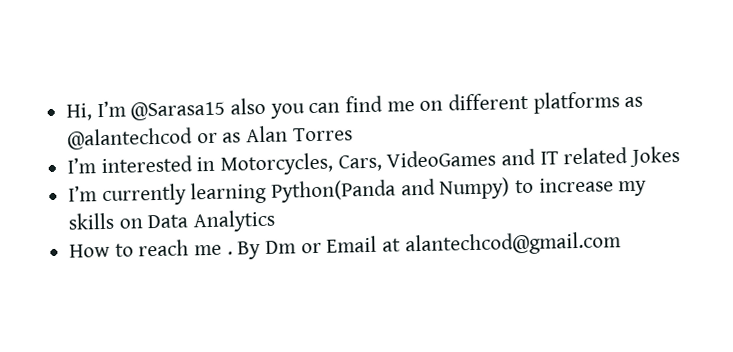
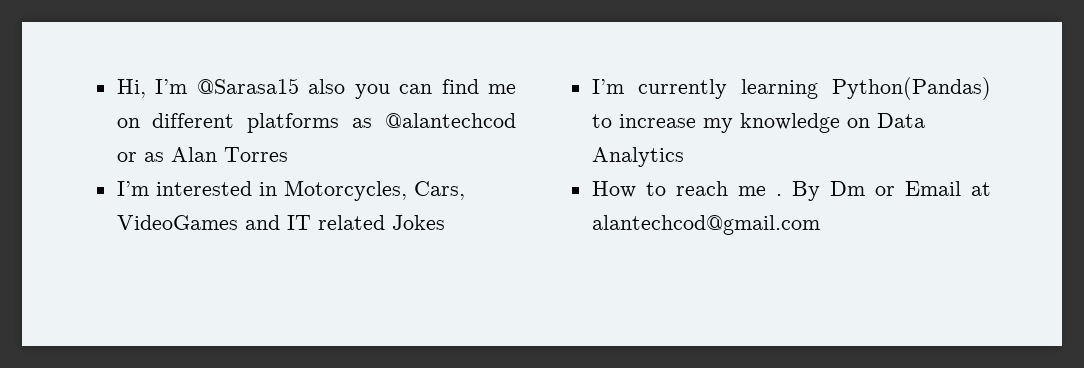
[271,177,511,203] Python(Panda and Numpy) -> [832,77,991,100] Python(Pandas)
[68,212,115,230] skills -> [739,113,840,133] knowledge

